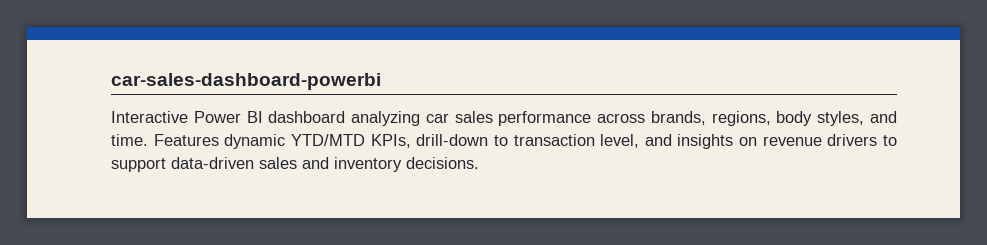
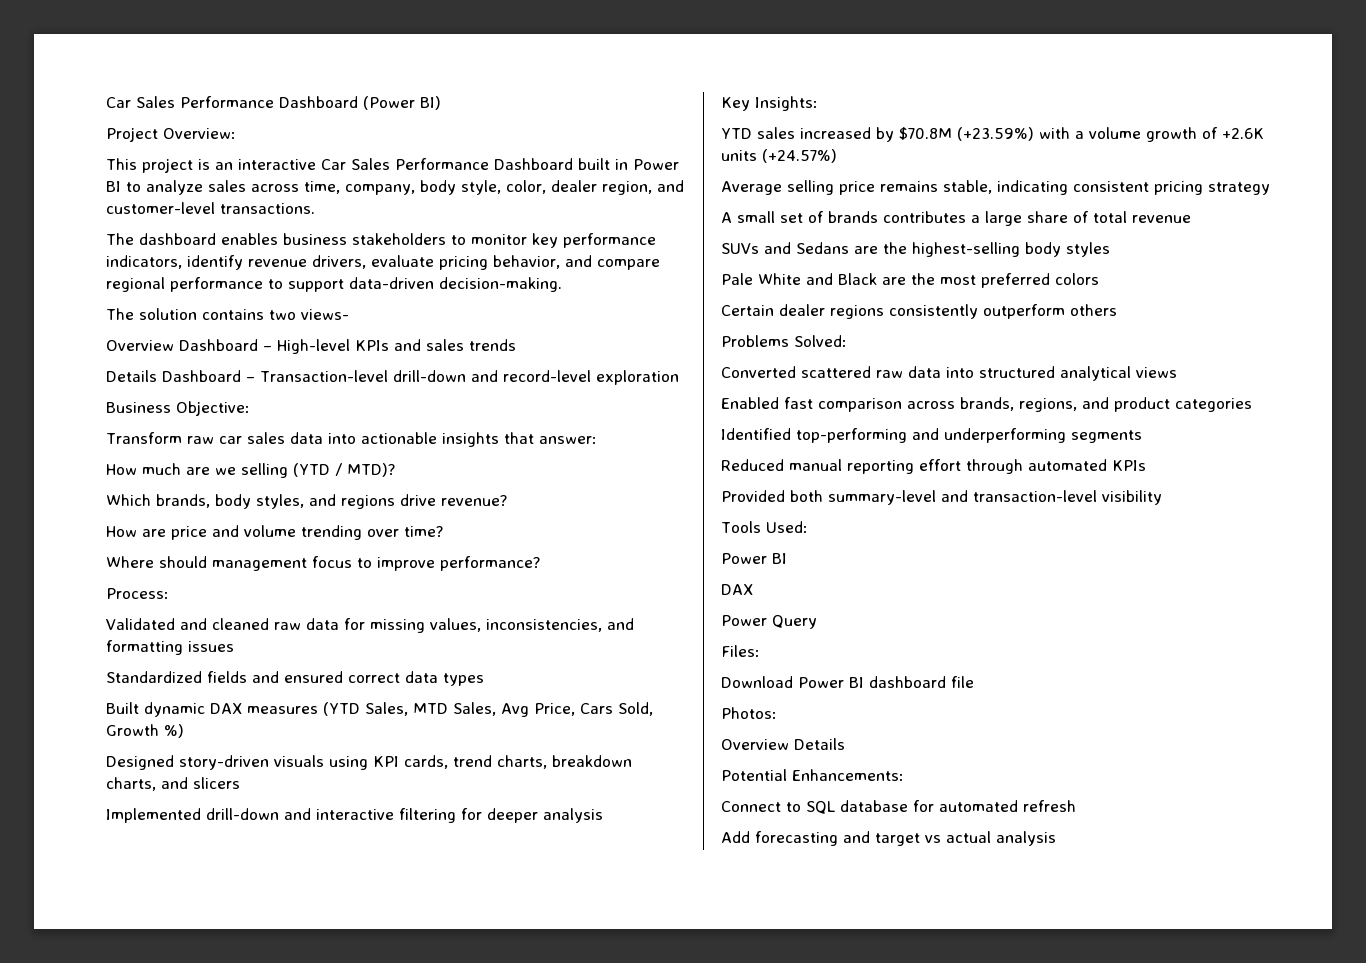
[111,73,381,90] [111,111,897,126] [111,134,897,149] [111,157,479,172] car-sales-dashboard-powerbi // Interactive Power BI dashboard analyzing car sales performance across brands, regions, body styles, and time. Features dynamic YTD/MTD KPIs, drill-down to transaction level, and insights on revenue drivers to support data-driven sales and inventory decisions. -> [106,96,441,110] [106,127,236,142] [106,158,679,173] [106,180,684,195] [106,202,315,214] [106,233,656,248] [106,255,660,270] [106,277,562,292] [106,308,349,320] [106,339,516,354] [106,370,679,385] [106,401,250,416] [106,432,597,447] [106,463,395,478] [106,494,507,509] [106,525,443,540] [106,556,540,571] [106,588,169,599] [106,618,634,633] [106,640,234,655] [106,671,484,686] [106,702,653,717] [106,724,184,738] [106,755,632,770] [106,777,240,791] [106,808,603,823] [721,96,818,111] [721,127,1264,142] [721,149,837,163] [721,180,1270,195] [721,211,1191,226] [721,242,1110,257] [721,273,1099,288] [721,304,1117,319] [721,335,847,347] [721,366,1177,381] [721,397,1252,412] [721,428,1142,443] [721,459,1146,474] [721,490,1162,505] [721,521,808,533] [721,553,787,564] [721,584,753,595] [721,615,817,629] [721,645,760,657] [721,676,974,688] [721,707,777,719] [721,738,845,750] [721,769,904,781] [721,800,1076,814] [721,831,1056,846] Car Sales Performance Dashboard (Power BI) // Project Overview: // This project is an interactive Car Sales Performance Dashboard built in Power BI to analyze sales across time, company, body style, color, dealer region, and customer-level transactions. // The dashboard enables business stakeholders to monitor key performance indicators, identify revenue drivers, evaluate pricing behavior, and compare regional performance to support data-driven decision-making. // The solution contains two views- // Overview Dashboard – High-level KPIs and sales trends // Details Dashboard – Transaction-level drill-down and record-level exploration // Business Objective: // Transform raw car sales data into actionable insights that answer: // How much are we selling (YTD / MTD)? // Which brands, body styles, and regions drive revenue? // How are price and volume trending over time? // Where should management focus to improve performance? // Process: // Validated and cleaned raw data for missing values, inconsistencies, and formatting issues // Standardized fields and ensured correct data types // Built dynamic DAX measures (YTD Sales, MTD Sales, Avg Price, Cars Sold, Growth %) // Designed story-driven visuals using KPI cards, trend charts, breakdown charts, and slicers // Implemented drill-down and interactive filtering for deeper analysis // Key Insights: // YTD sales increased by $70.8M (+23.59%) with a volume growth of +2.6K units (+24.57%) // Average selling price remains stable, indicating consistent pricing strategy // A small set of brands contributes a large share of total revenue // SUVs and Sedans are the highest-selling body styles // Pale White and Black are the most preferred colors // Certain dealer regions consistently outperform others // Problems Solved: // Converted scattered raw data into structured analytical views // Enabled fast comparison across brands, regions, and product categories // Identified top-performing and underperforming segments // Reduced manual reporting effort through automated KPIs // Provided both summary-level and transaction-level visibility // Tools Used: // Power BI // DAX // Power Query // Files: // Download Power BI dashboard file // Photos: // Overview Details // Potential Enhancements: // Connect to SQL database for automated refresh // Add forecasting and target vs actual analysis

